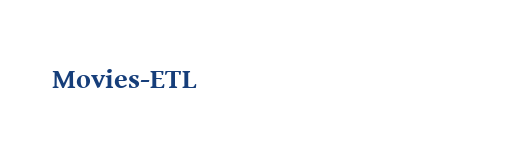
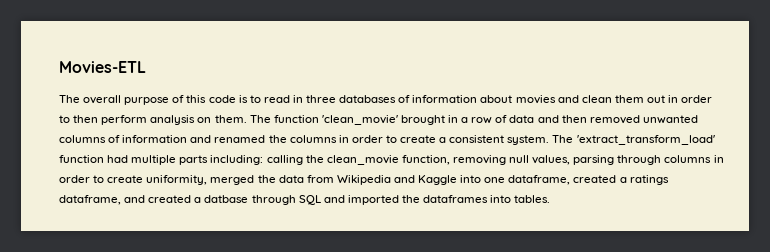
(197, 78) none -> [59,95,713,105] [59,115,698,125] [59,135,715,145] [59,155,724,165] [59,175,669,185] [59,195,551,205] // The overall purpose of this code is to read in three databases of information about movies and clean them out in order to then perform analysis on them. The function 'clean_movie' brought in a row of data and then removed unwanted columns of information and renamed the columns in order to create a consistent system. The 'extract_transform_load' function had multiple parts including: calling the clean_movie function, removing null values, parsing through columns in order to create uniformity, merged the data from Wikipedia and Kaggle into one dataframe, created a ratings dataframe, and created a datbase through SQL and imported the dataframes into tables.

